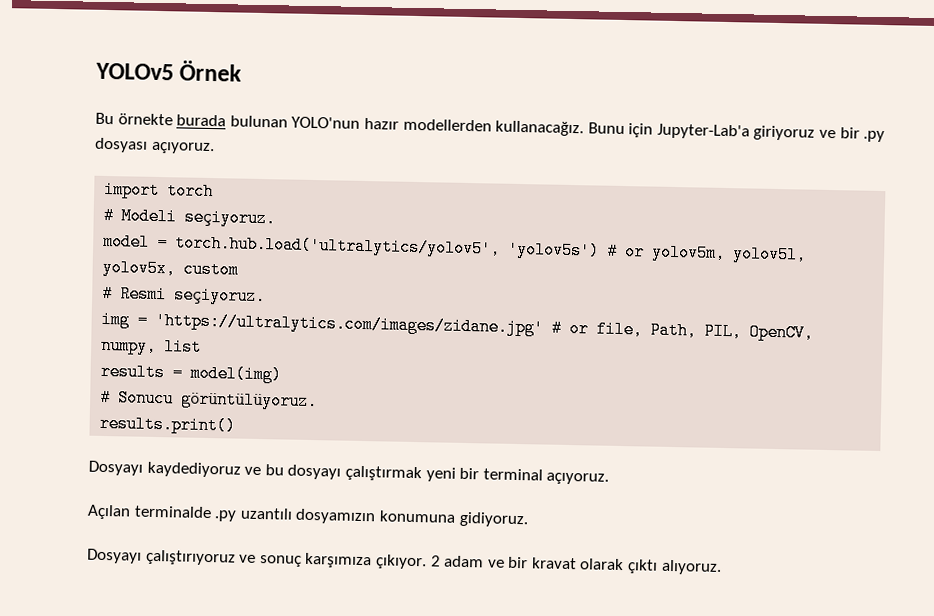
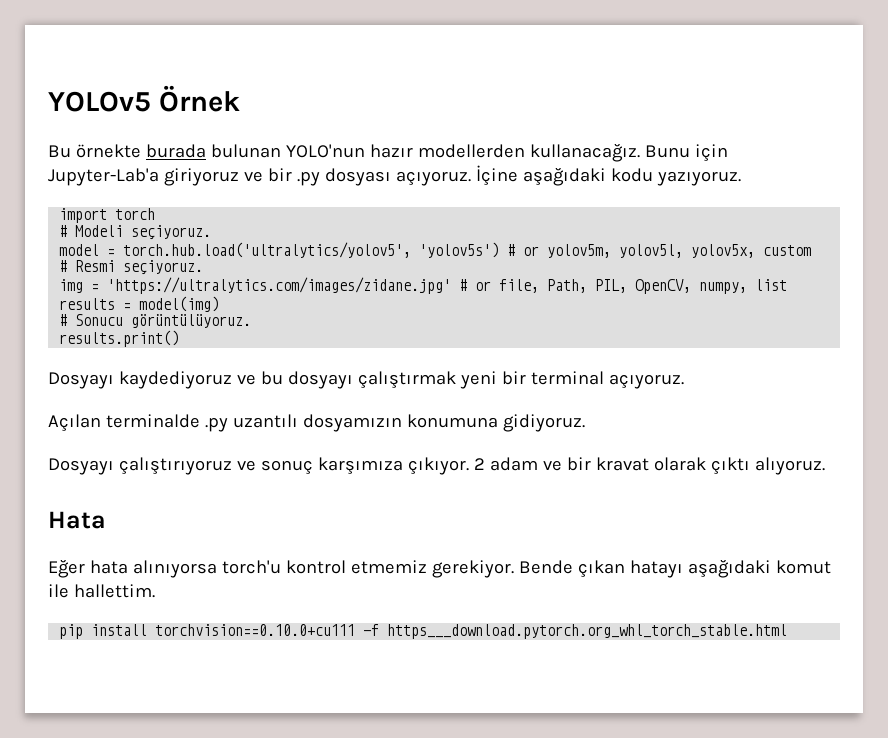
(215, 148) none -> [475,165,741,186] İçine aşağıdaki kodu yazıyoruz.
(722, 567) none -> [48,511,106,529] [48,560,831,578] [48,584,155,598] [59,624,788,639] // Hata // Eğer hata alınıyorsa torch'u kontrol etmemiz gerekiyor. Bende çıkan hatayı aşağıdaki komut ile hallettim. // pip install torchvision==0.10.0+cu111 -f https___download.pytorch.org_whl_torch_stable.html

